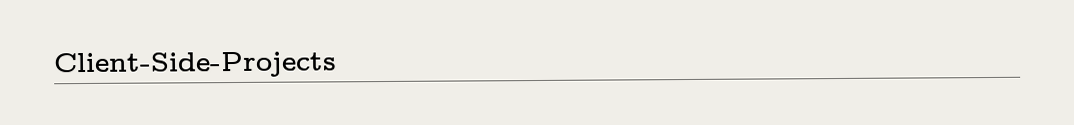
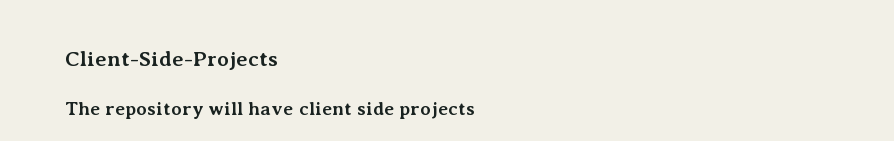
(337, 65) none -> [65,102,475,119] // The repository will have client side projects

